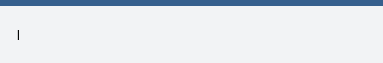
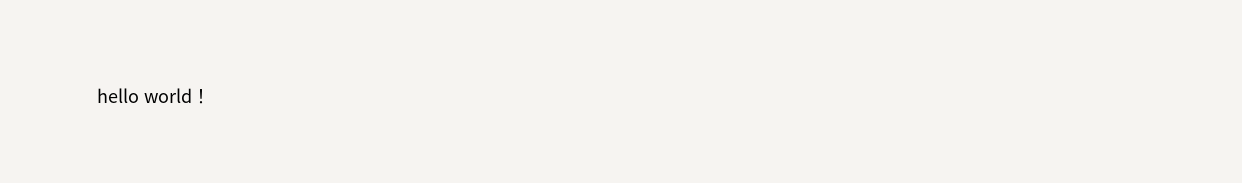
[17,30,20,40] l -> [97,88,210,104] hello world！

